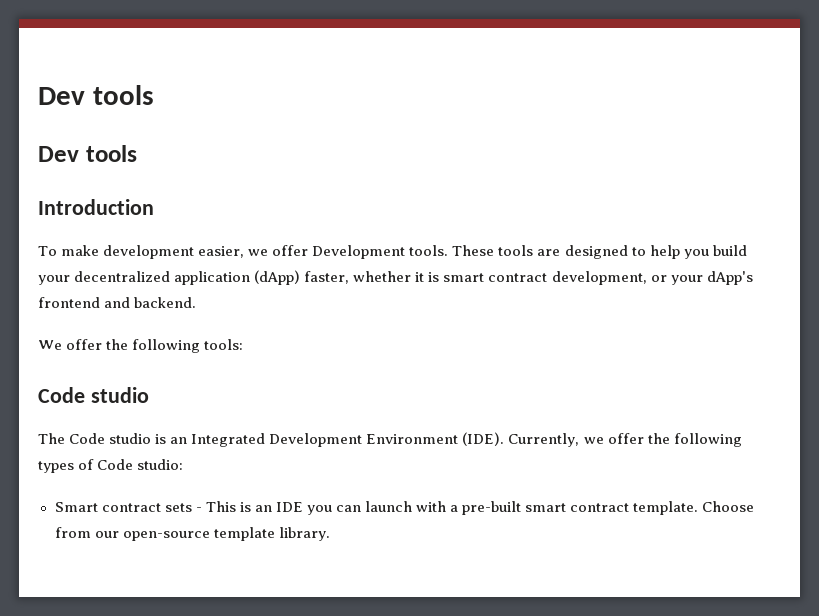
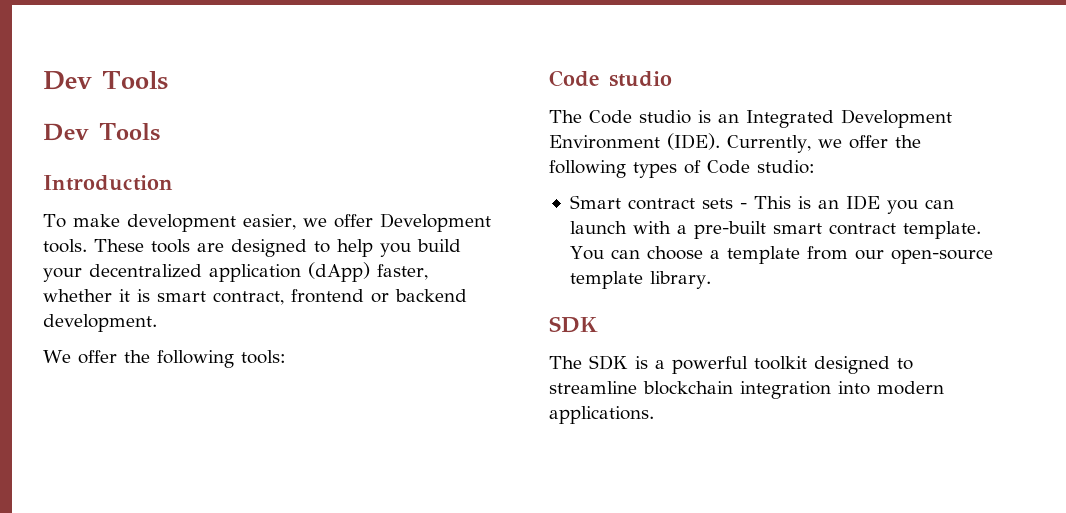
[38,85,154,105] [38,145,137,162] Dev tools // Dev tools -> [43,71,168,90] [43,123,160,141] Dev Tools // Dev Tools
[488,271,753,285] [38,297,197,308] contract development, or your dApp's frontend and backend. -> [213,289,467,305] [43,314,157,332] contract, frontend or backend development.
[702,501,755,512] Choose -> [569,246,800,264] You can choose a template
(330, 534) none -> [549,316,598,333] [549,355,913,374] [549,381,944,399] [549,406,654,424] // SDK // The SDK is a powerful toolkit designed to streamline blockchain integration into modern applications.

